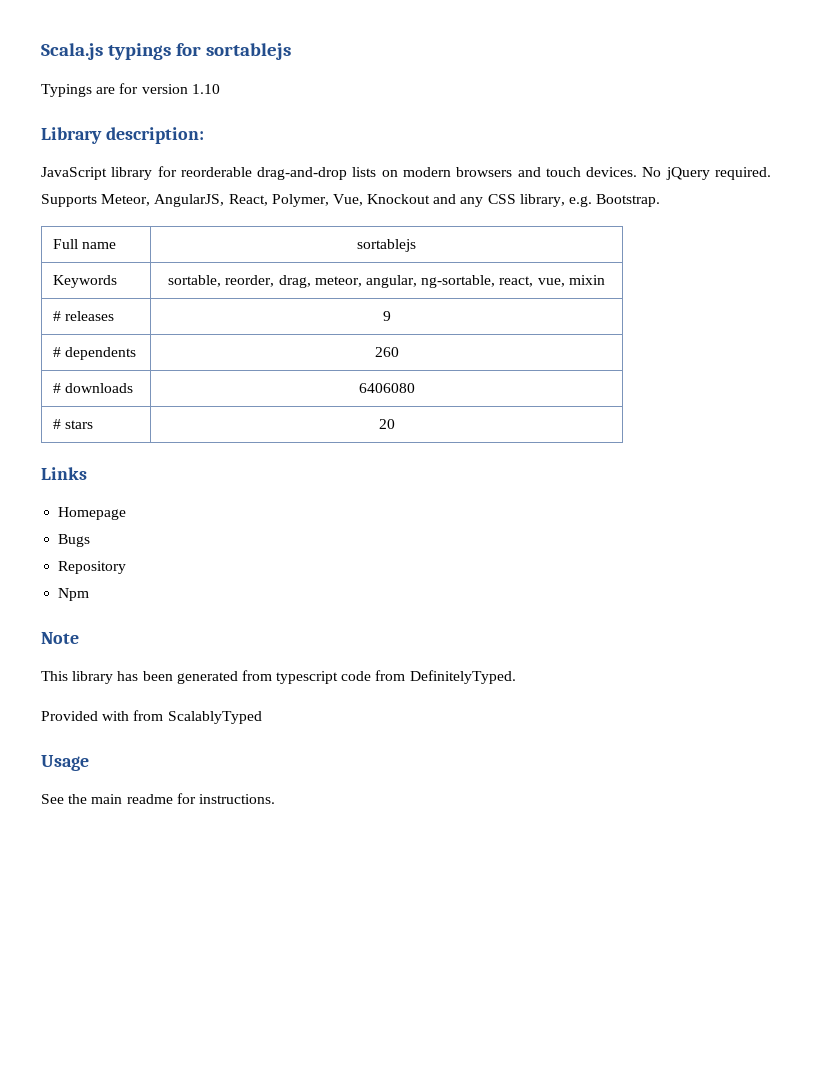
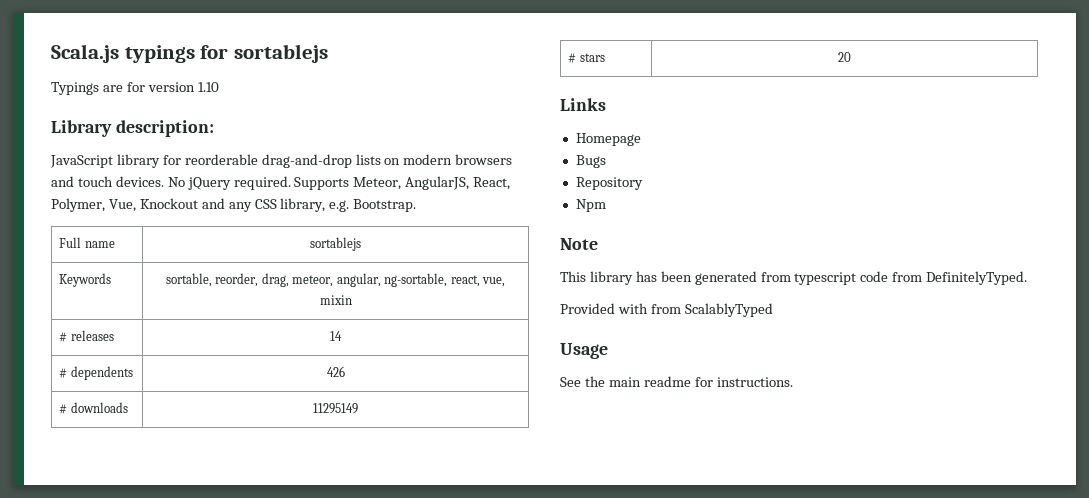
[382,311,391,321] 9 -> [329,331,342,341] 14
[374,347,399,357] 260 -> [326,366,345,377] 426
[358,383,415,393] 6406080 -> [313,403,358,414] 11295149

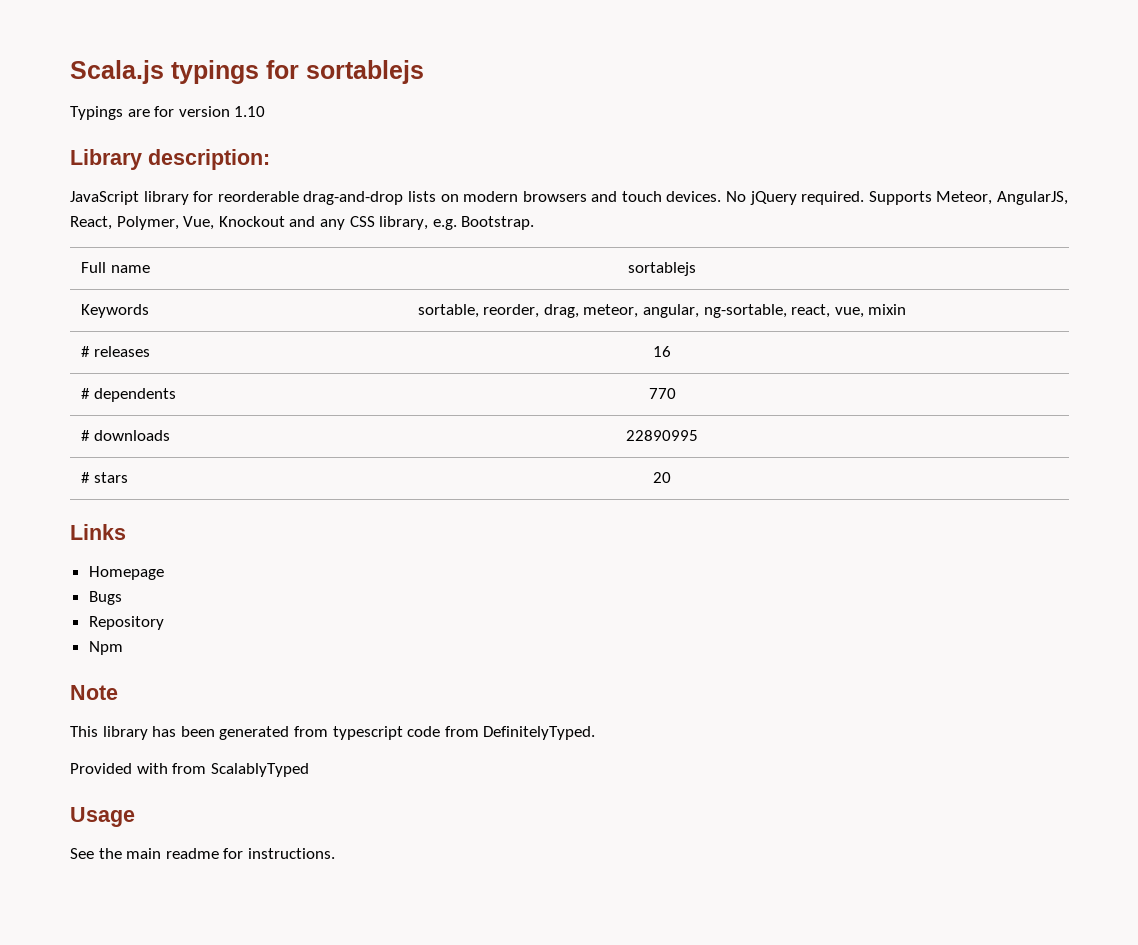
[329,331,342,341] 14 -> [653,346,671,357] 16
[326,366,345,377] 426 -> [648,388,676,399] 770
[313,403,358,414] 11295149 -> [626,430,698,441] 22890995

